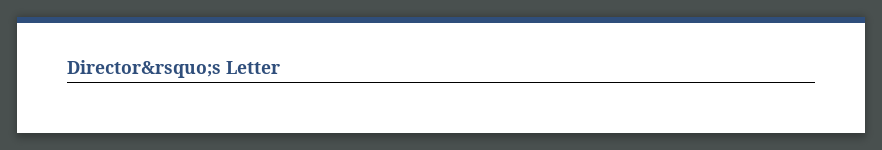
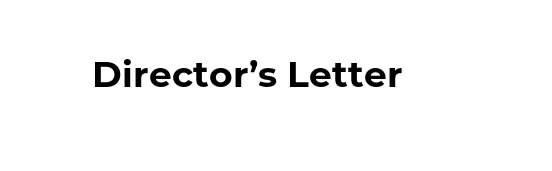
[67,60,221,78] Director&rsquo;s -> [92,59,277,87] Director’s

